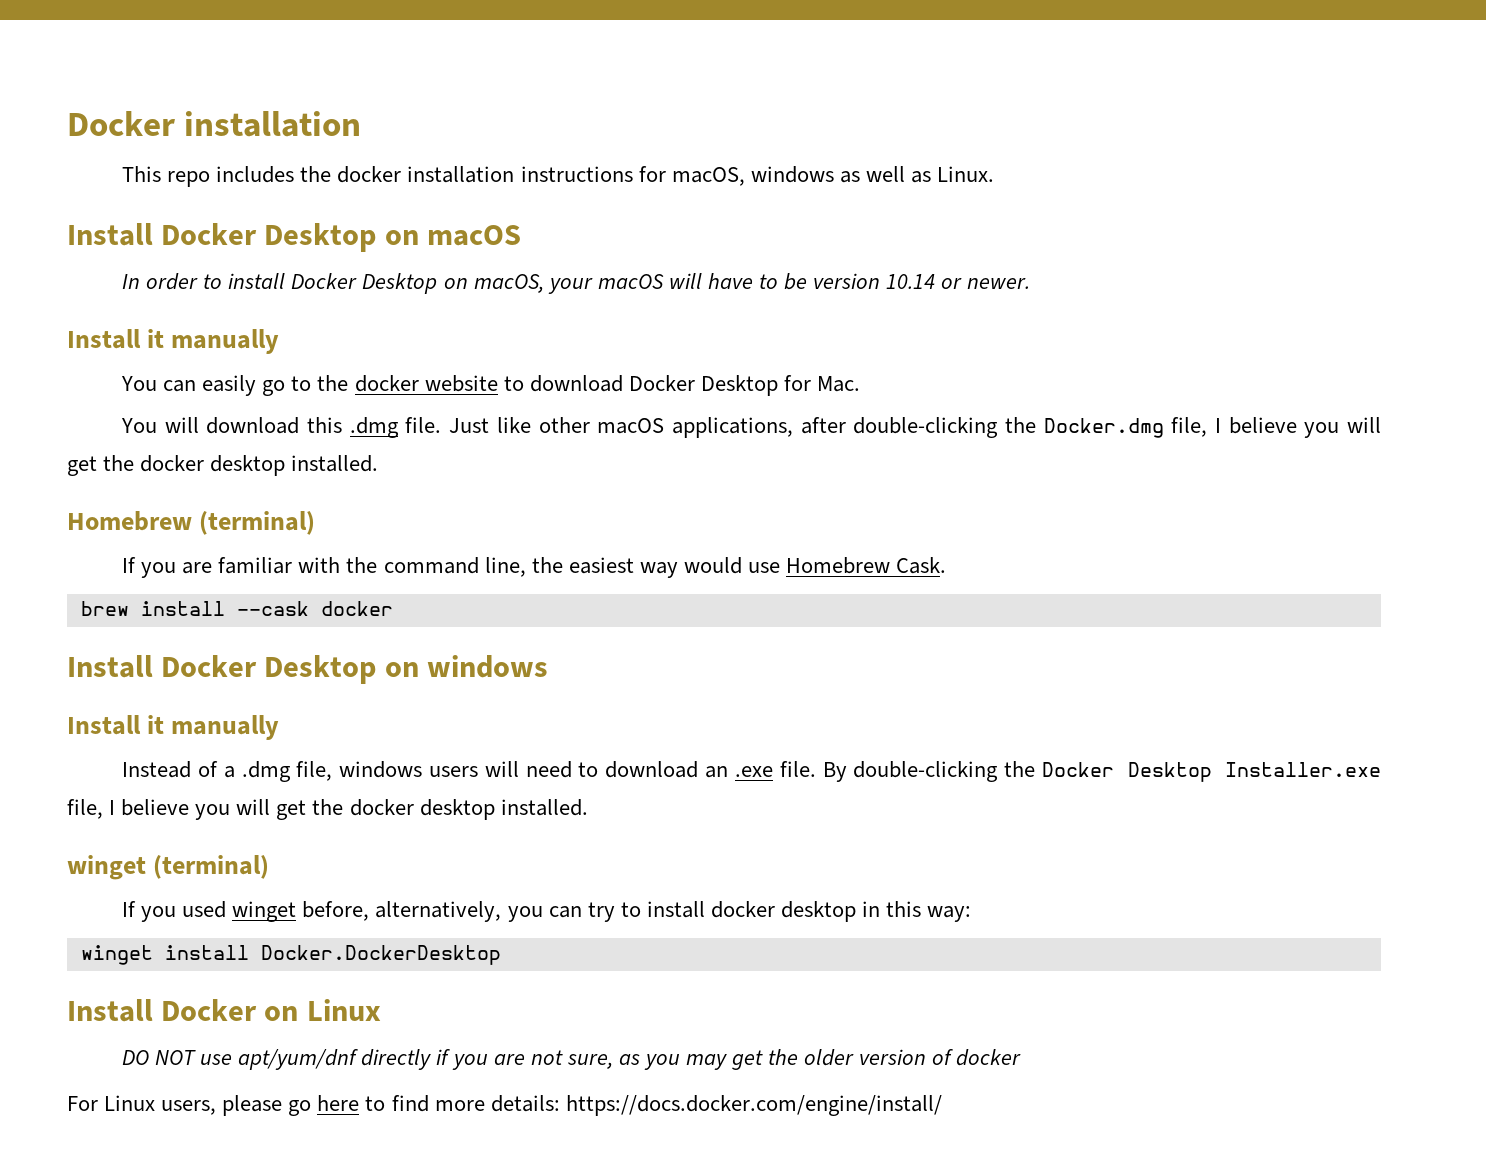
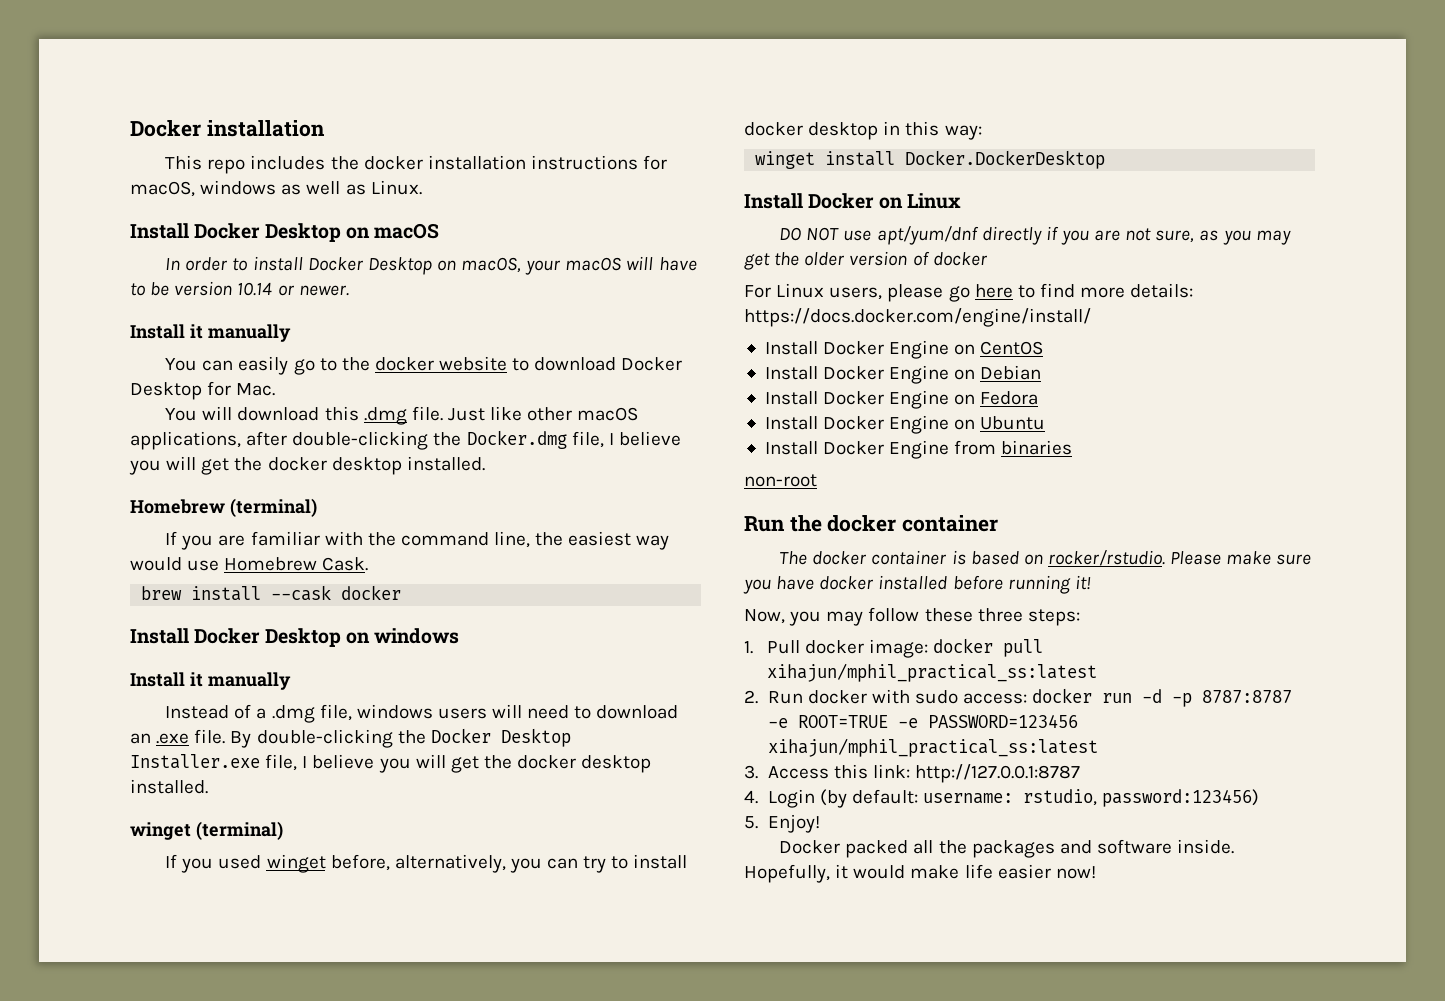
(942, 1105) none -> [764,340,1044,359] [764,365,1042,384] [764,390,1039,409] [764,415,1046,434] [764,440,1073,459] [744,474,817,487] [744,515,999,532] [779,550,1312,566] [743,575,1091,594] [744,607,1080,626] [744,638,1044,658] [766,663,1097,682] [744,688,1293,707] [767,714,1078,728] [767,738,1098,757] [744,764,1080,783] [744,789,1260,808] [744,814,820,833] [779,839,1235,858] [744,864,1096,883] // Install Docker Engine on CentOS // Install Docker Engine on Debian // Install Docker Engine on Fedora // Install Docker Engine on Ubuntu // Install Docker Engine from binaries // non-root // Run the docker container // The docker container is based on rocker/rstudio. Please make sure you have docker installed before running it! // Now, you may follow these three steps: // 1. Pull docker image: docker pull xihajun/mphil_practical_ss:latest // 2. Run docker with sudo access: docker run -d -p 8787:8787 -e ROOT=TRUE -e PASSWORD=123456 xihajun/mphil_practical_ss:latest // 3. Access this link: http://127.0.0.1:8787 // 4. Login (by default: username: rstudio, password:123456) // 5. Enjoy! // Docker packed all the packages and software inside. Hopefully, it would make life easier now!

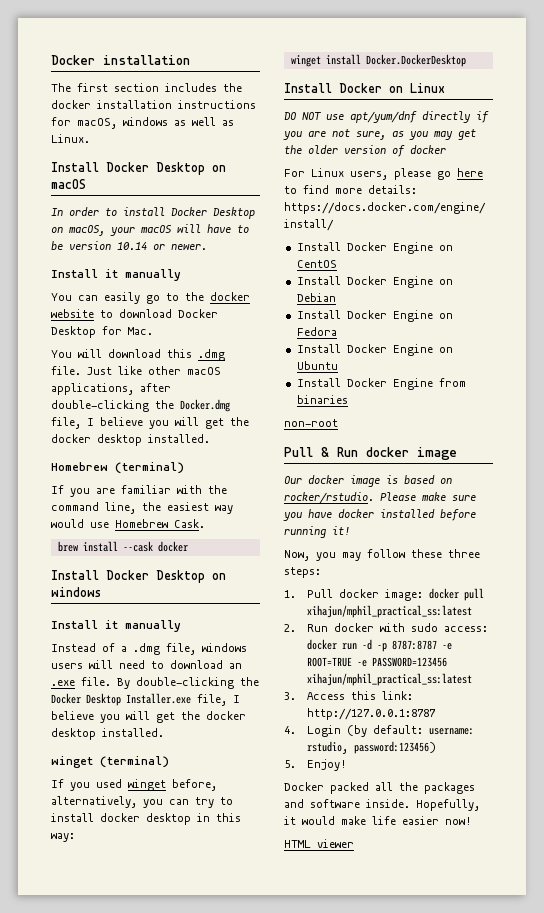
[165,155,246,174] This repo -> [51,83,159,92] The first section
[744,515,999,532] [779,550,948,565] Run the docker container // The docker container -> [284,447,457,460] [284,475,380,487] Pull & Run docker image // Our docker image
(1096, 872) none -> [284,839,354,848] // HTML viewer

